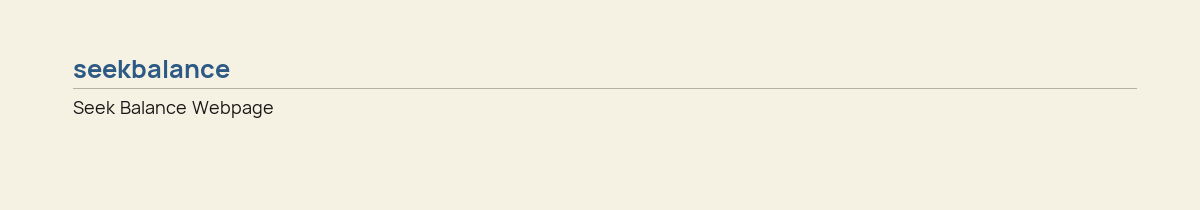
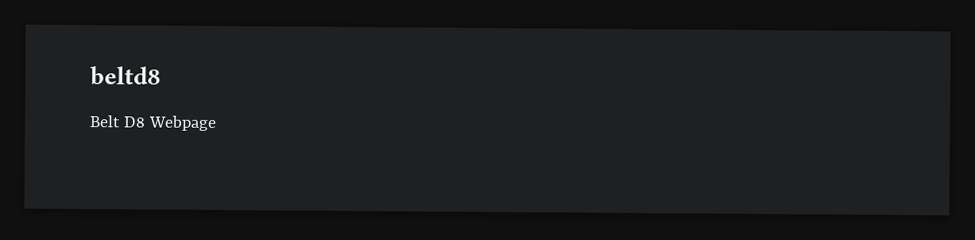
[73,60,230,78] [73,101,187,114] seekbalance // Seek Balance -> [90,66,161,86] [89,115,146,128] beltd8 // Belt D8

